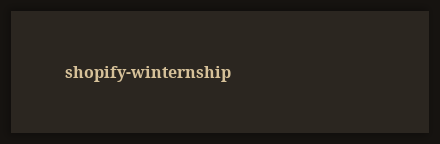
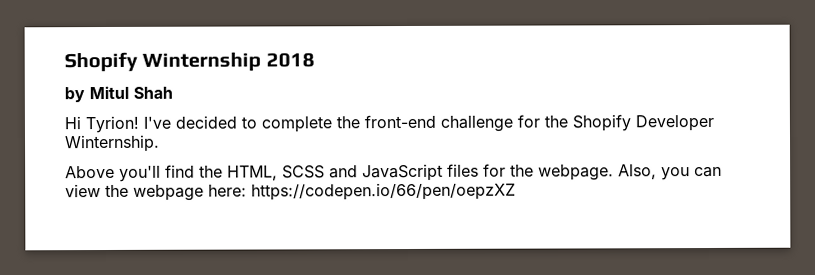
[65,66,231,82] shopify-winternship -> [64,51,315,73] [64,85,173,103] [64,114,714,134] [64,134,160,153] [65,163,722,182] [65,182,516,201] Shopify Winternship 2018 // by Mitul Shah // Hi Tyrion! I've decided to complete the front-end challenge for the Shopify Developer Winternship. // Above you'll find the HTML, SCSS and JavaScript files for the webpage. Also, you can view the webpage here: https://codepen.io/66/pen/oepzXZ

